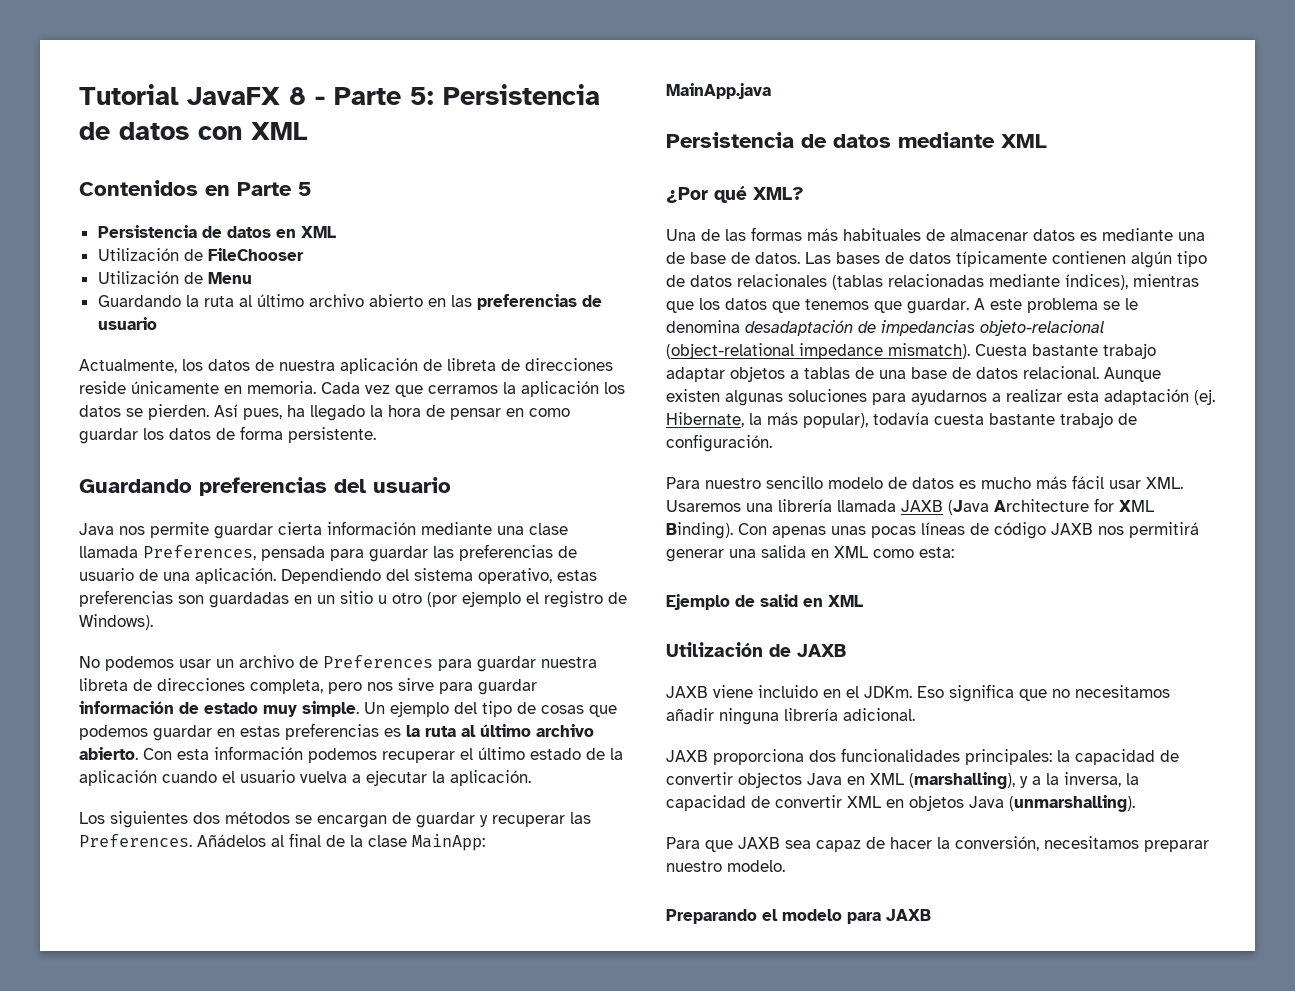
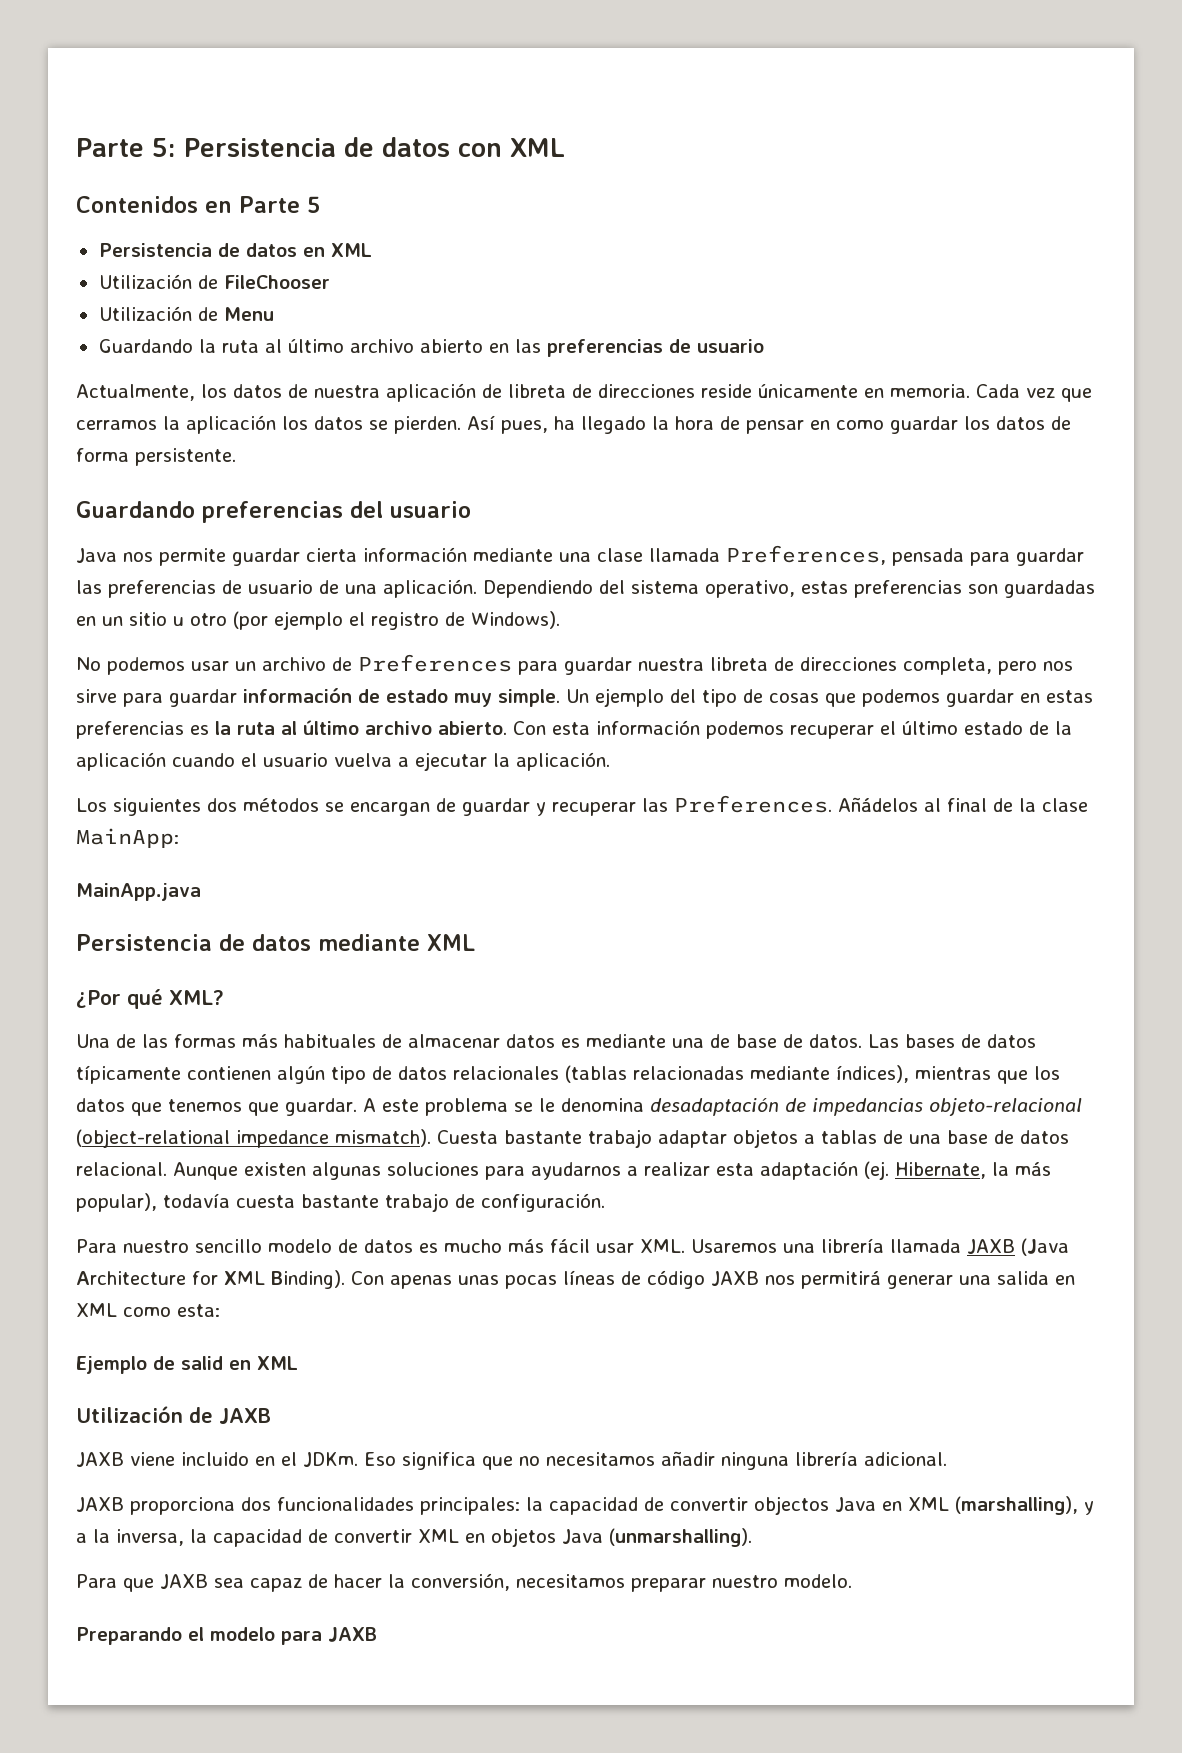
[79,84,325,105] Tutorial JavaFX 8 - -> (76, 147) none

